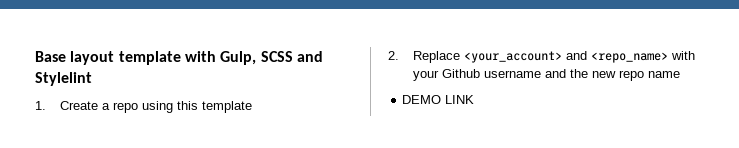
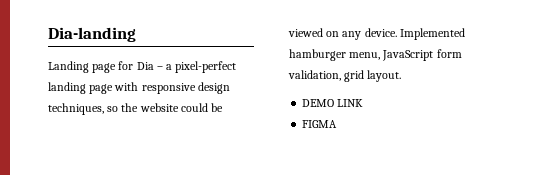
[35,51,323,65] [35,72,92,86] [35,101,253,113] [388,51,696,63] [413,69,681,81] Base layout template with Gulp, SCSS and Stylelint // 1. Create a repo using this template // 2. Replace <your_account> and <repo_name> with your Github username and the new repo name -> [48,27,136,42] [48,61,237,73] [48,82,230,94] [48,103,224,115] [288,28,465,40] [289,49,462,61] [288,70,402,82] Dia-landing // Landing page for Dia – a pixel-perfect landing page with responsive design techniques, so the website could be viewed on any device. Implemented hamburger menu, JavaScript form validation, grid layout.
(475, 99) none -> [302,120,338,128] // FIGMA

